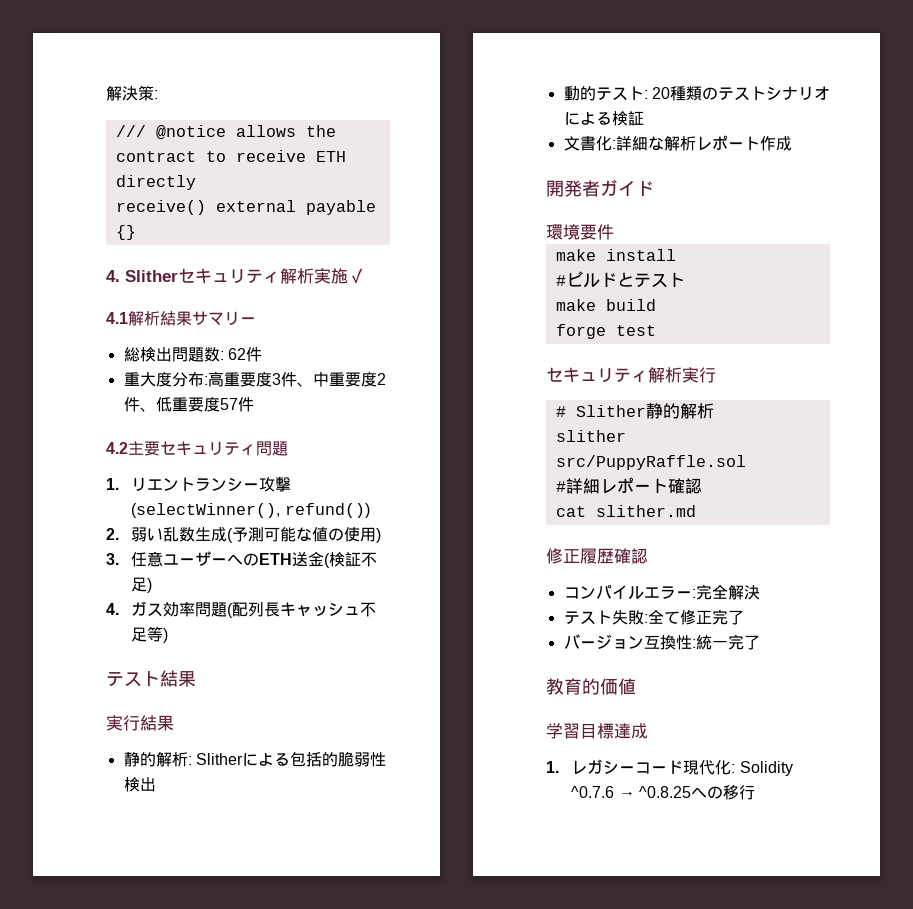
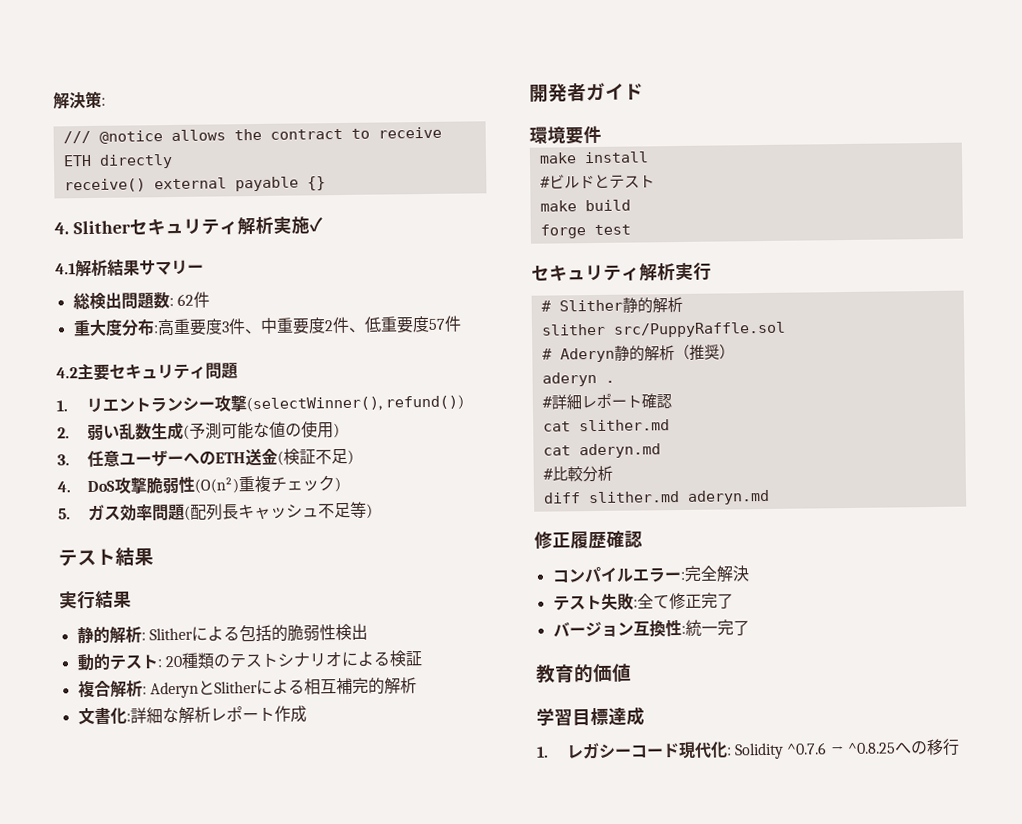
(119, 609) none -> [86,475,341,495] [58,508,71,520] DoS攻撃脆弱性(O(n²)重複チェック) // 5.
(644, 118) none -> [77,677,417,699] // 複合解析: AderynとSlitherによる相互補完的解析
(746, 462) none -> [541,344,735,363] [541,371,615,387] // # Aderyn静的解析（推奨） // aderyn .
(696, 511) none -> [542,443,661,459] [542,465,613,483] [542,489,770,505] // cat aderyn.md // #比較分析 // diff slither.md aderyn.md

